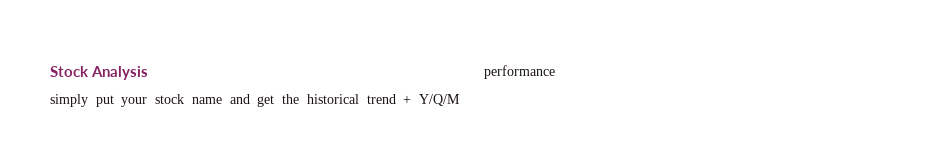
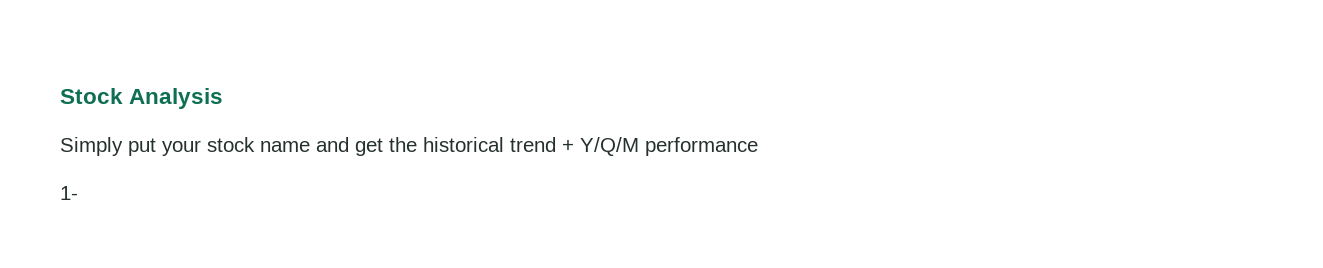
[50,94,88,107] simply -> [60,137,123,156] Simply
(555, 72) none -> [60,186,78,200] // 1-

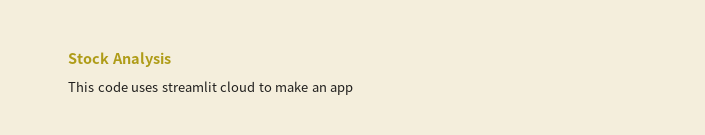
[60,137,758,156] [60,186,78,200] Simply put your stock name and get the historical trend + Y/Q/M performance // 1- -> [68,81,354,95] This code uses streamlit cloud to make an app

